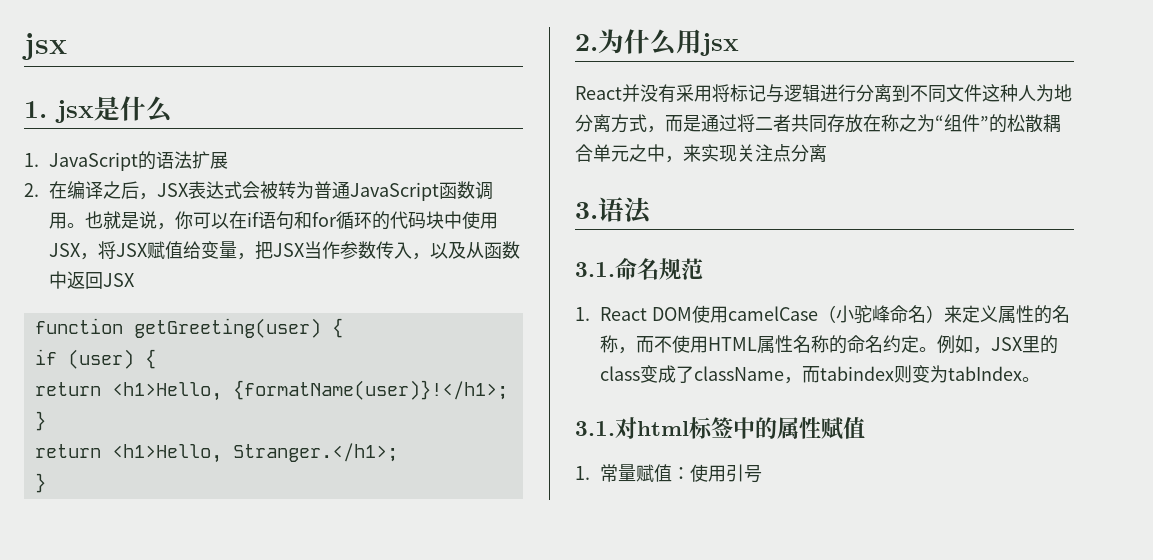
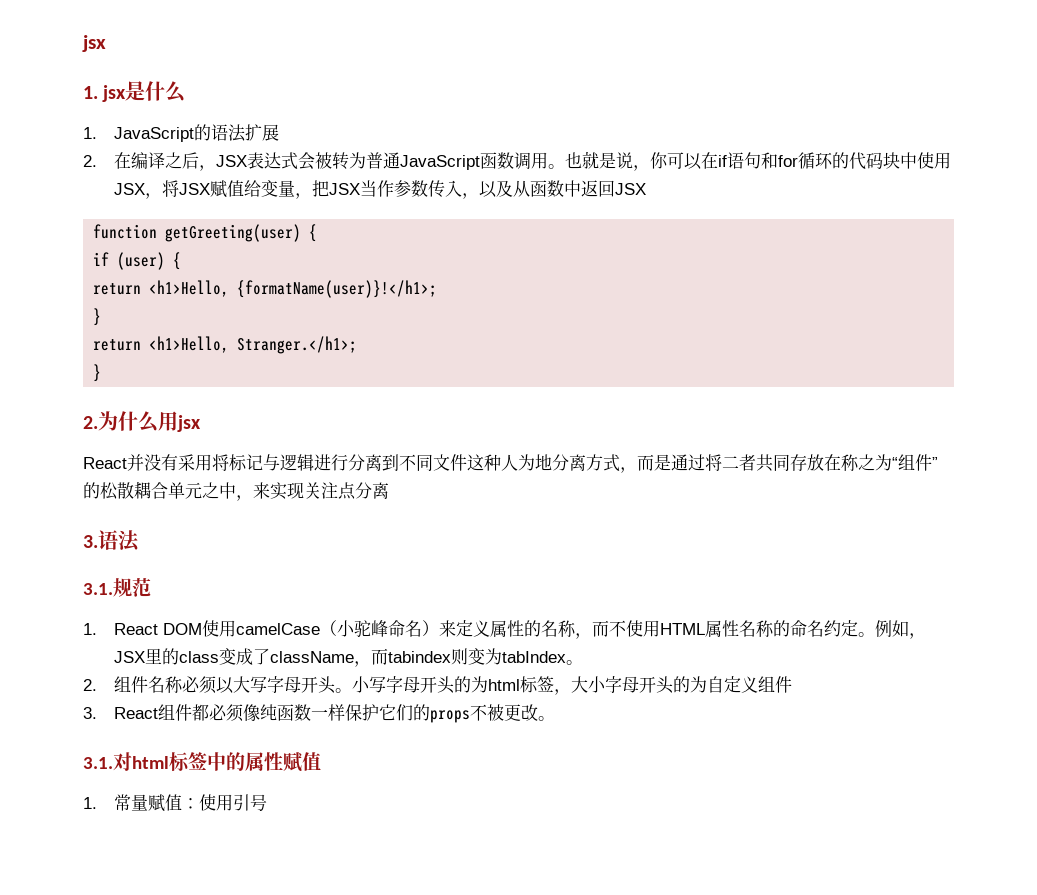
[615,258,659,280] 命名 -> (113, 589) none
(1041, 379) none -> [83,676,792,695] [83,704,555,723] // 2.组件名称必须以大写字母开头。小写字母开头的为html标签，大小字母开头的为自定义组件 // 3. React组件都必须像纯函数一样保护它们的props不被更改。

